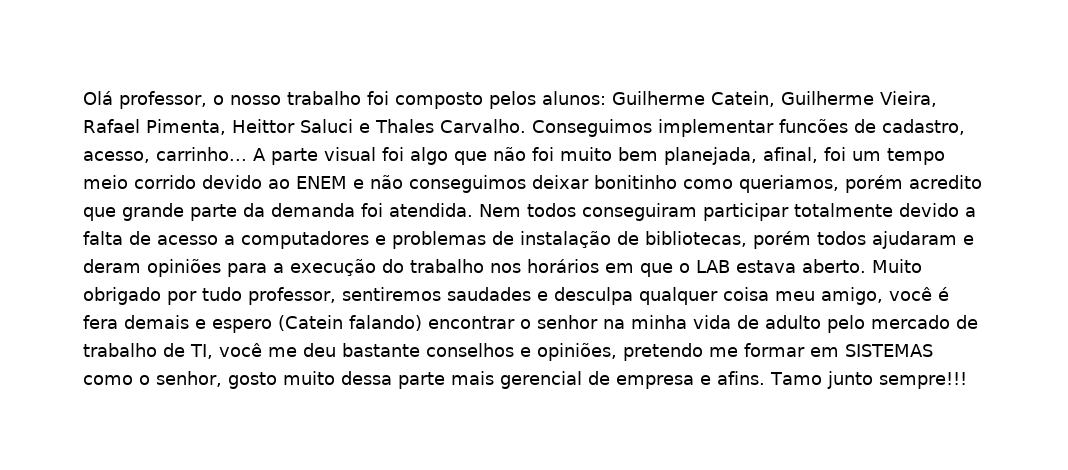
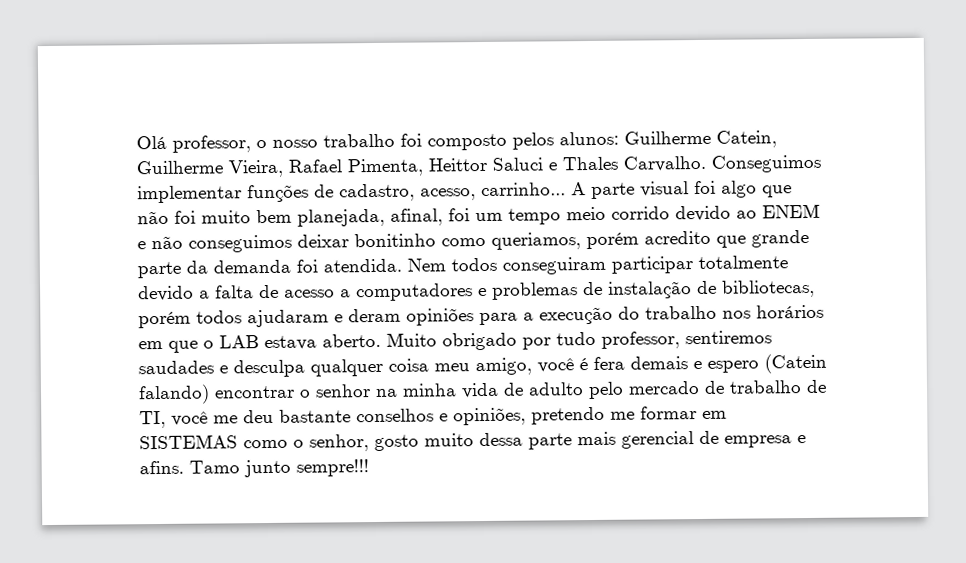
[779,119,848,133] funcões -> [247,184,309,203] funções

